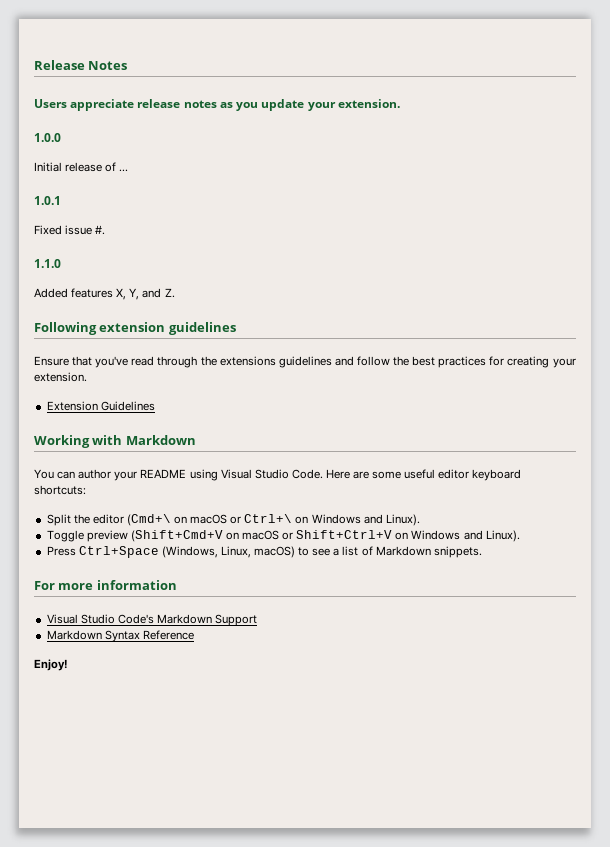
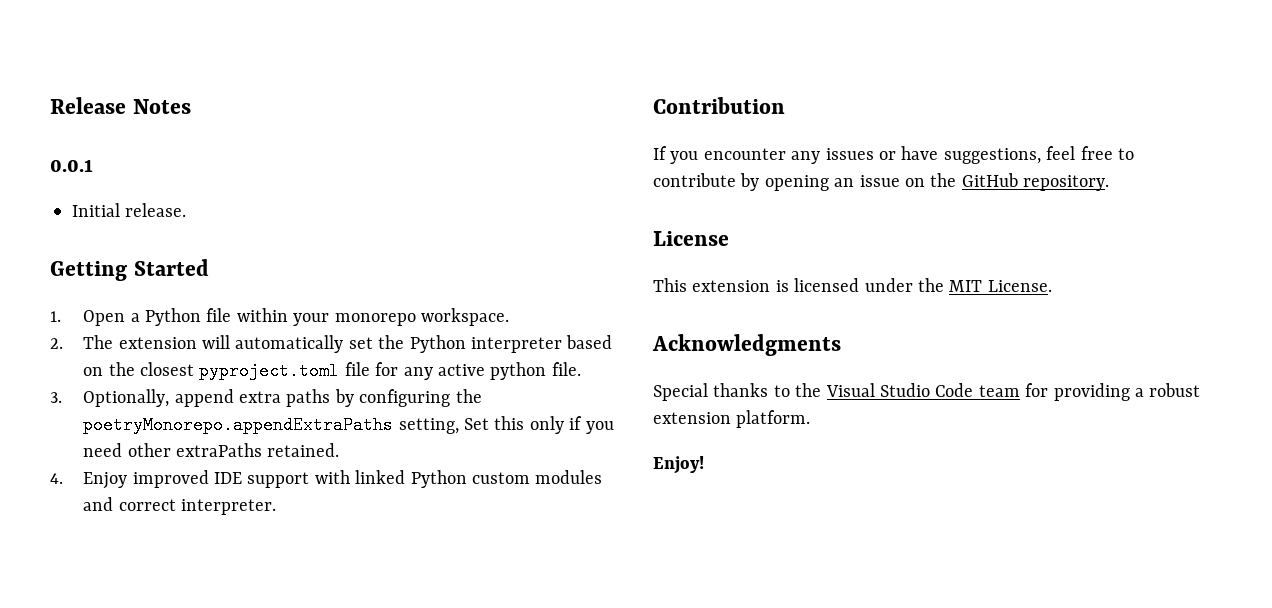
[34,99,400,111] [34,133,61,142] [34,162,129,172] [34,196,61,205] [34,225,106,235] [34,259,61,268] [34,288,175,300] [34,322,236,335] [34,356,576,368] [34,372,87,382] [46,401,155,411] [34,435,196,448] [34,469,522,481] [34,485,86,495] [46,514,420,526] [46,530,520,542] [46,546,482,558] [34,580,177,590] [46,614,258,626] [46,630,194,642] Users appreciate release notes as you update your extension. // 1.0.0 // Initial release of ... // 1.0.1 // Fixed issue #. // 1.1.0 // Added features X, Y, and Z. // Following extension guidelines // Ensure that you've read through the extensions guidelines and follow the best practices for creating your extension. // Extension Guidelines // Working with Markdown // You can author your README using Visual Studio Code. Here are some useful editor keyboard shortcuts: // Split the editor (Cmd+\ on macOS or Ctrl+\ on Windows and Linux). // Toggle preview (Shift+Cmd+V on macOS or Shift+Ctrl+V on Windows and Linux). // Press Ctrl+Space (Windows, Linux, macOS) to see a list of Markdown snippets. // For more information // Visual Studio Code's Markdown Support // Markdown Syntax Reference -> [50,159,93,172] [72,203,187,217] [50,259,209,281] [50,308,509,326] [50,335,613,353] [83,362,581,380] [50,389,482,407] [83,416,614,434] [83,443,340,457] [50,470,603,489] [83,497,276,515] [653,97,785,114] [653,146,1134,164] [653,173,1110,191] [653,231,729,246] [653,278,1052,292] [652,334,841,356] [653,383,1201,401] [653,410,811,428] 0.0.1 // Initial release. // Getting Started // 1. Open a Python file within your monorepo workspace. // 2. The extension will automatically set the Python interpreter based on the closest pyproject.toml file for any active python file. // 3. Optionally, append extra paths by configuring the poetryMonorepo.appendExtraPaths setting, Set this only if you need other extraPaths retained. // 4. Enjoy improved IDE support with linked Python custom modules and correct interpreter. // Contribution // If you encounter any issues or have suggestions, feel free to contribute by opening an issue on the GitHub repository. // License // This extension is licensed under the MIT License. // Acknowledgments // Special thanks to the Visual Studio Code team for providing a robust extension platform.

